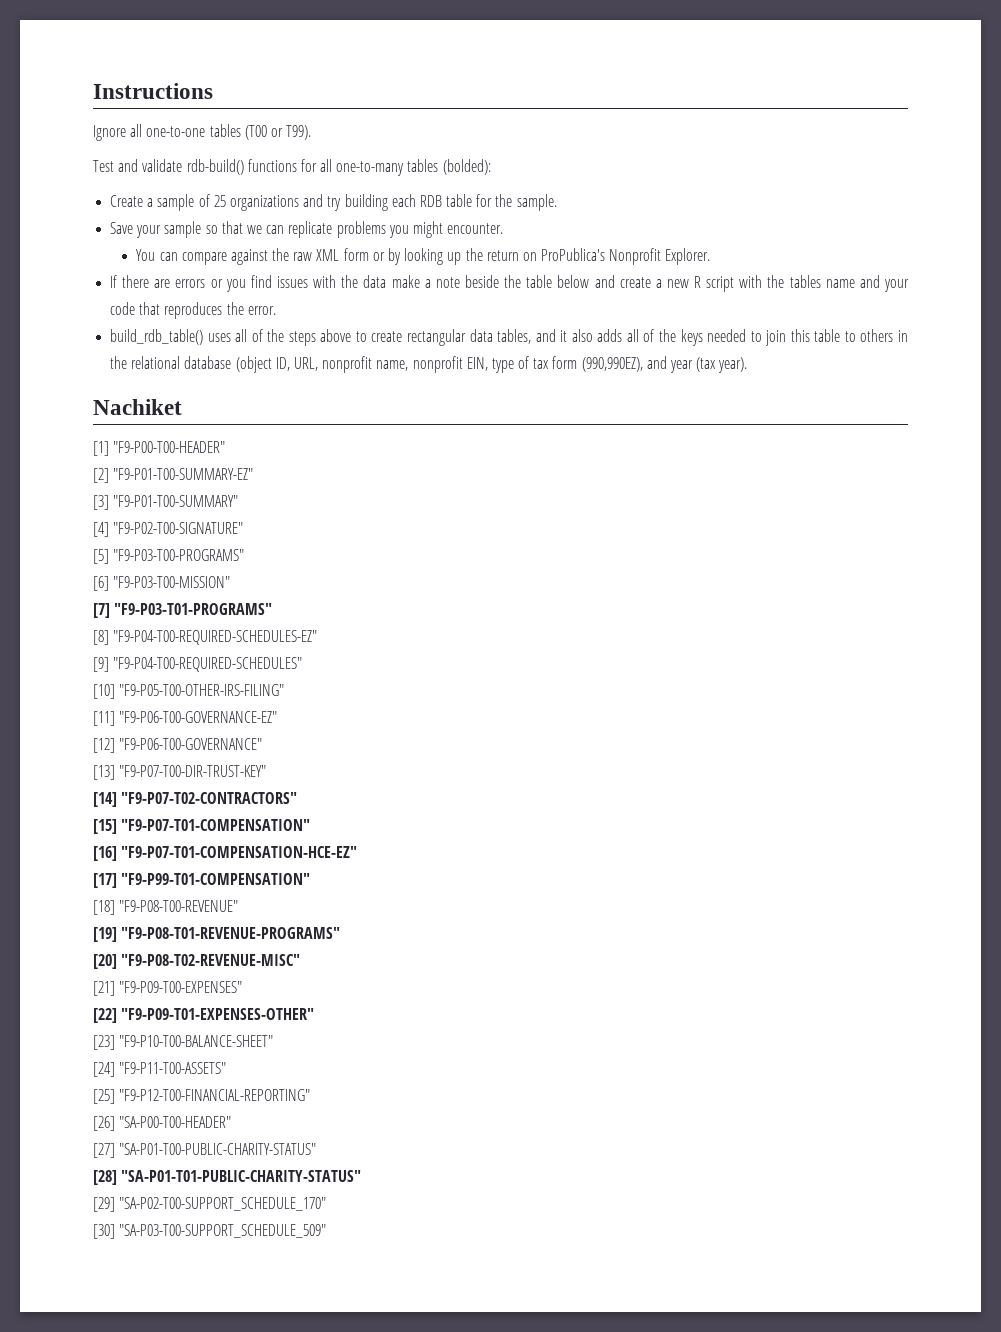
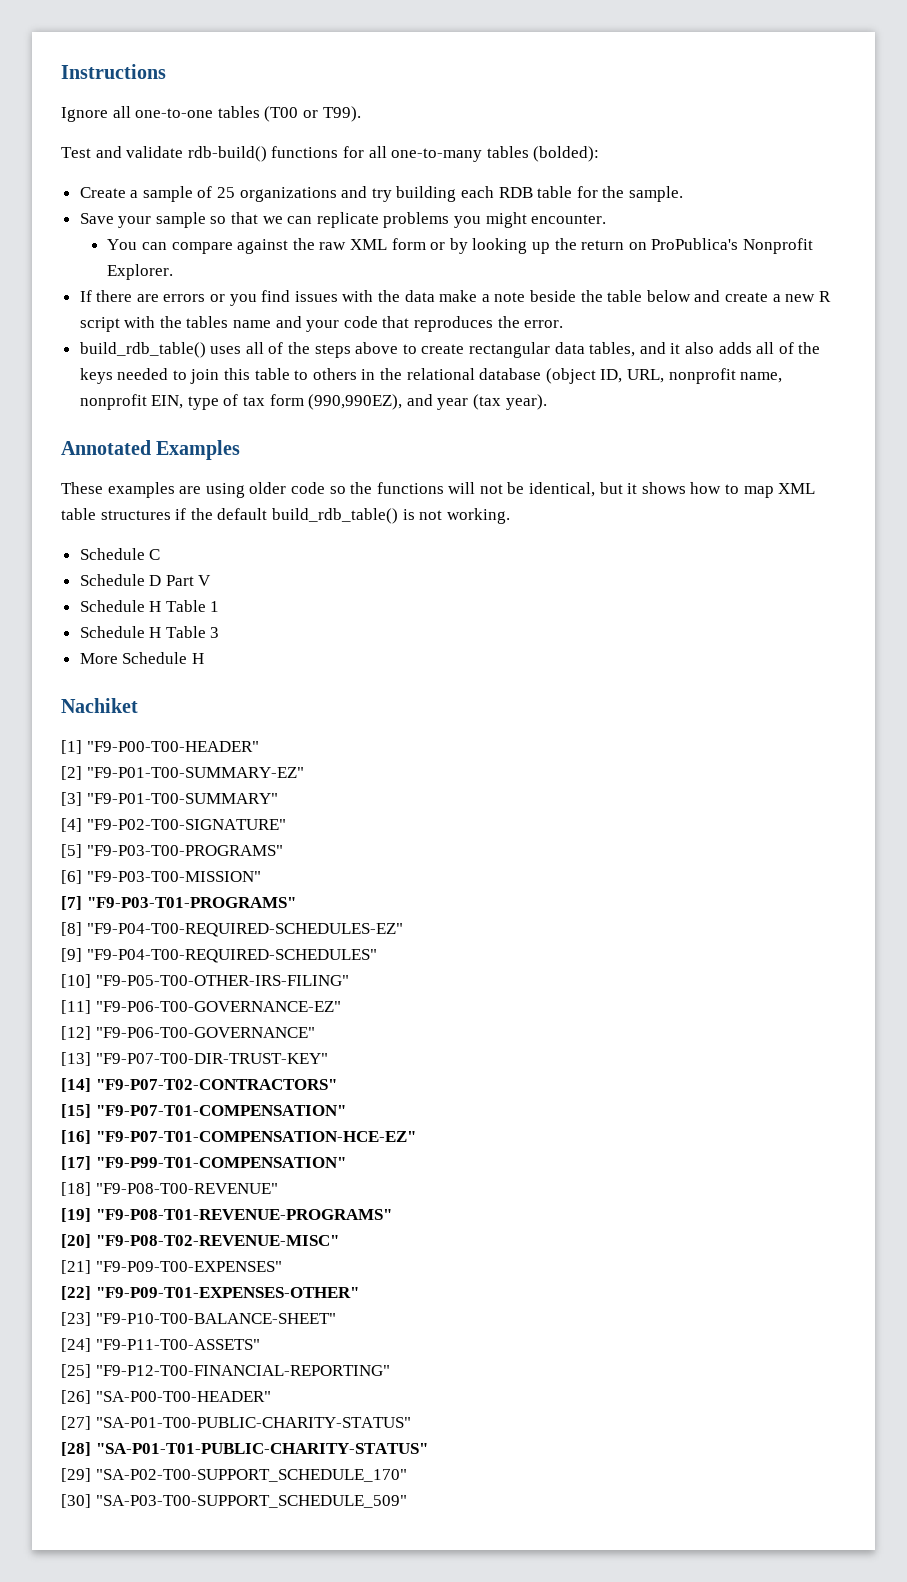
(748, 365) none -> [61,440,241,460] [61,482,816,498] [61,508,510,524] [79,548,161,560] [79,574,212,586] [79,600,220,612] [79,626,220,638] [79,652,204,664] // Annotated Examples // These examples are using older code so the functions will not be identical, but it shows how to map XML table structures if the default build_rdb_table() is not working. // Schedule C // Schedule D Part V // Schedule H Table 1 // Schedule H Table 3 // More Schedule H

